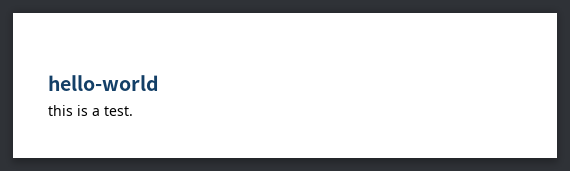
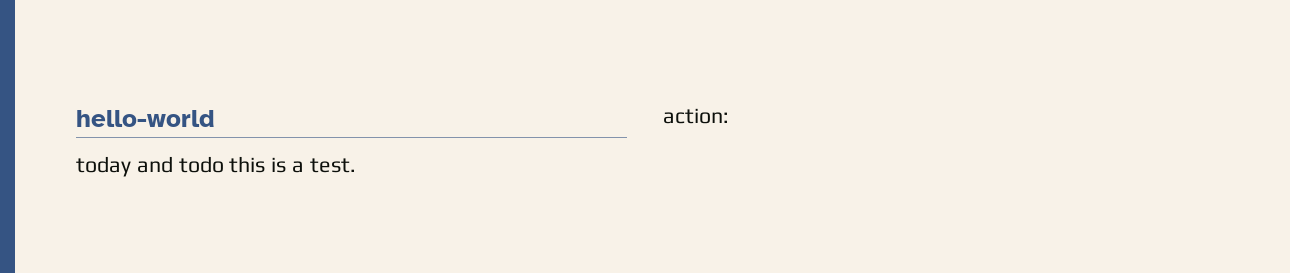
(159, 83) none -> [76,156,224,177] today and todo
(133, 111) none -> [663,108,729,124] // action:

